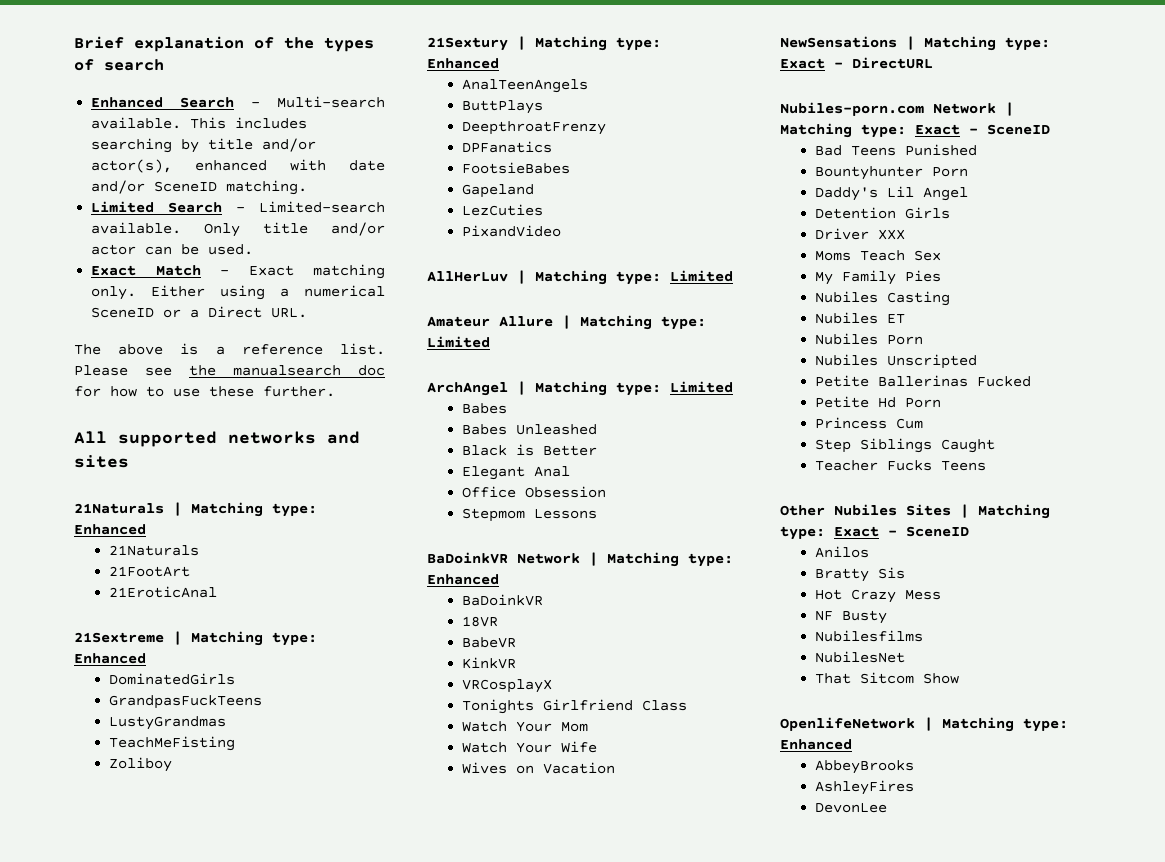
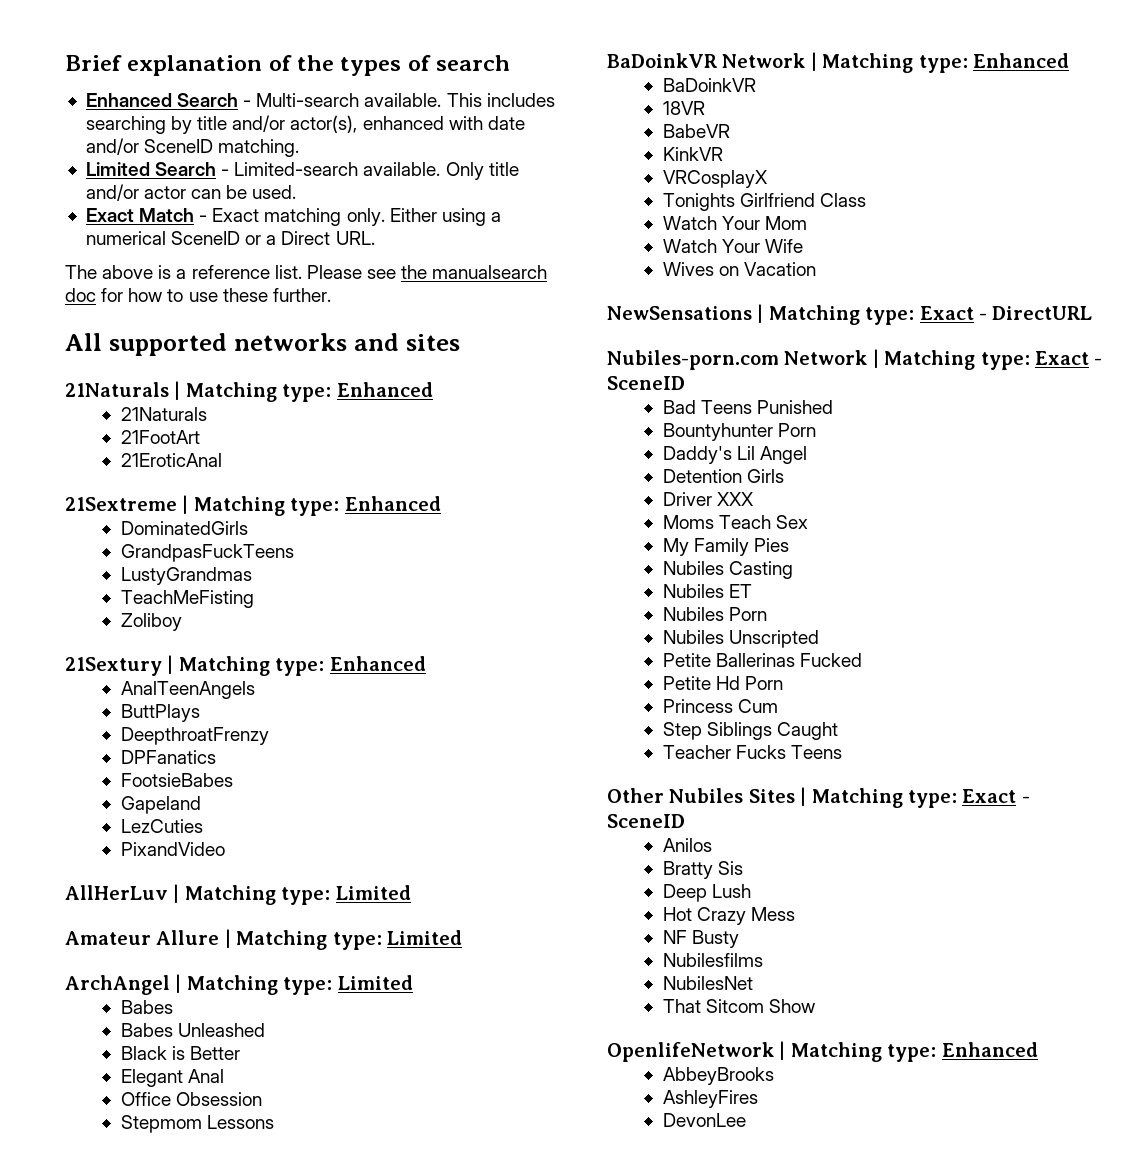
(905, 573) none -> [662,884,751,902] // Deep Lush

